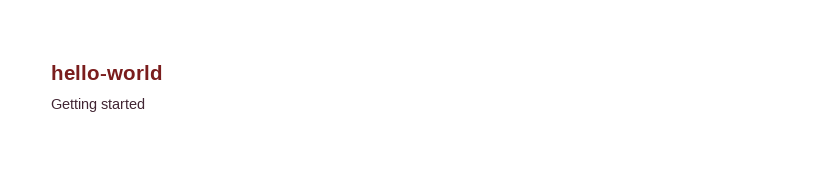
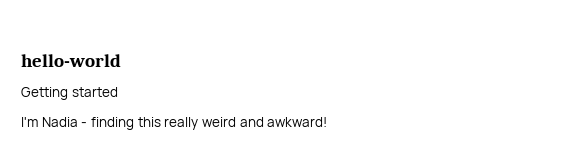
(145, 103) none -> [21,117,328,130] // I'm Nadia - finding this really weird and awkward!

